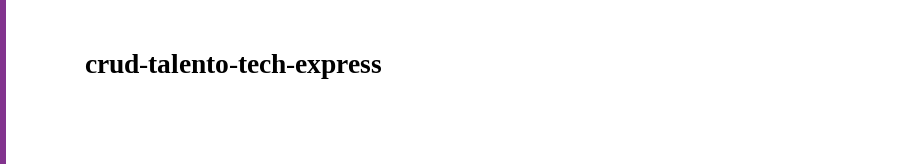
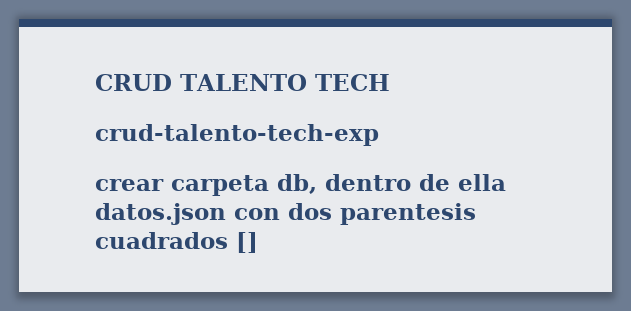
[85,54,382,79] crud-talento-tech-express -> [95,74,390,91] [95,124,379,146] [95,174,506,196] [95,203,476,225] [95,232,258,253] CRUD TALENTO TECH // crud-talento-tech-exp // crear carpeta db, dentro de ella datos.json con dos parentesis cuadrados []

